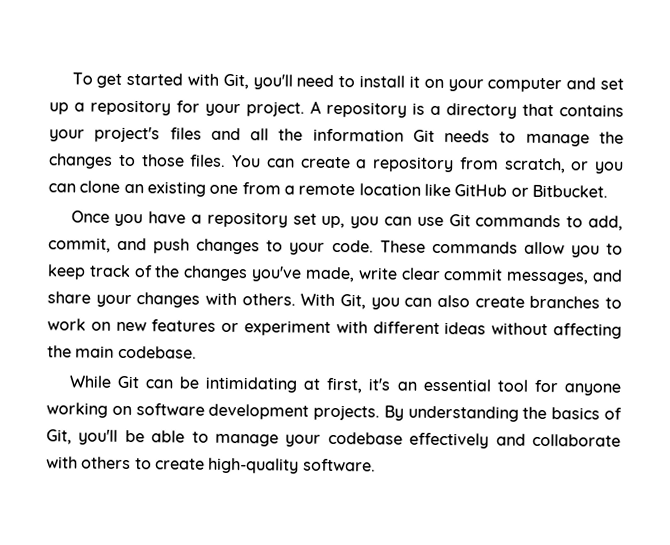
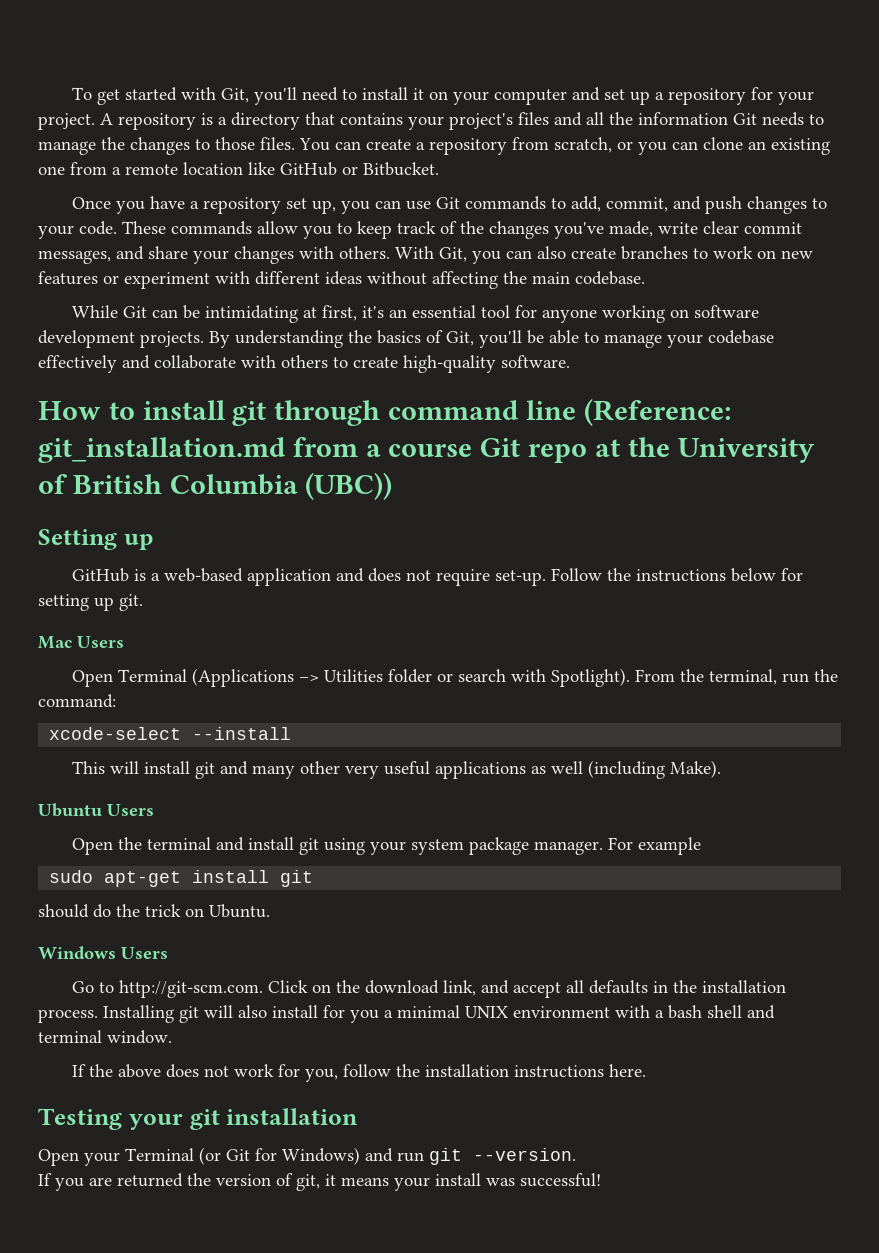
(376, 465) none -> [38,398,731,426] [38,437,815,463] [38,472,393,500] [38,529,154,550] [71,568,803,586] [38,594,143,611] [38,636,124,649] [71,668,838,687] [38,694,116,708] [49,727,292,740] [71,760,721,779] [38,803,154,817] [71,837,701,855] [49,870,314,887] [38,904,270,918] [38,946,168,960] [71,980,786,998] [38,1005,775,1023] [38,1030,172,1044] [71,1064,646,1082] [38,1108,359,1130] [38,1147,576,1166] [38,1173,601,1191] // How to install git through command line (Reference: git_installation.md from a course Git repo at the University of British Columbia (UBC)) // Setting up // GitHub is a web-based application and does not require set-up. Follow the instructions below for setting up git. // Mac Users // Open Terminal (Applications –> Utilities folder or search with Spotlight). From the terminal, run the command: // xcode-select --install // This will install git and many other very useful applications as well (including Make). // Ubuntu Users // Open the terminal and install git using your system package manager. For example // sudo apt-get install git // should do the trick on Ubuntu. // Windows Users // Go to http://git-scm.com. Click on the download link, and accept all defaults in the installation process. Installing git will also install for you a minimal UNIX environment with a bash shell and terminal window. // If the above does not work for you, follow the installation instructions here. // Testing your git installation // Open your Terminal (or Git for Windows) and run git --version. // If you are returned the version of git, it means your install was successful!

